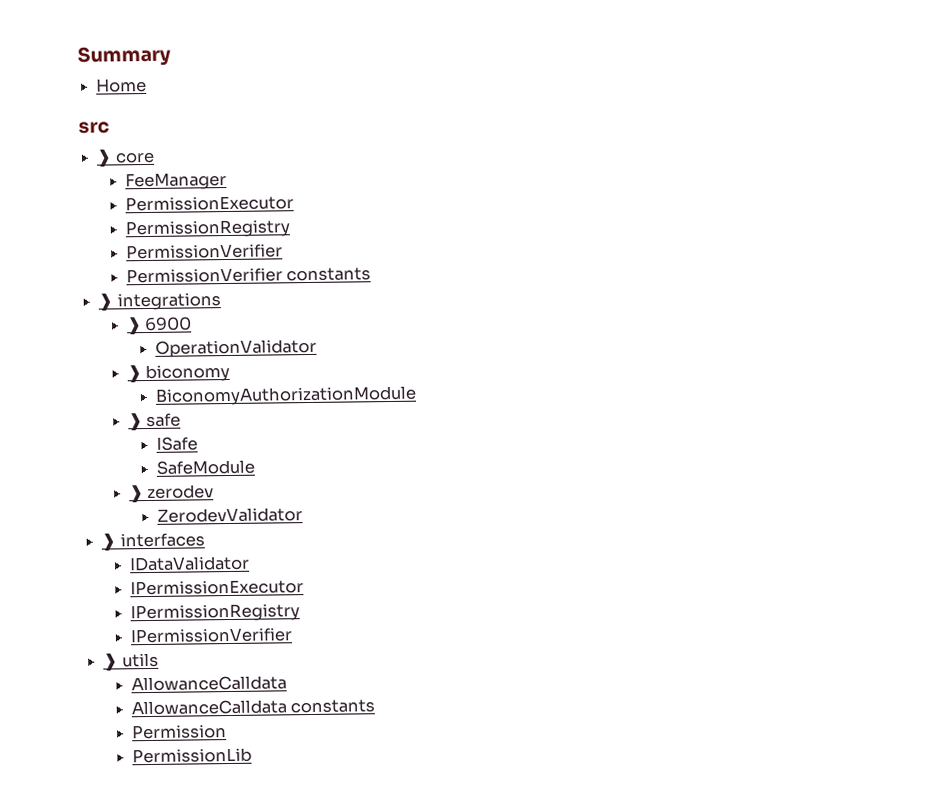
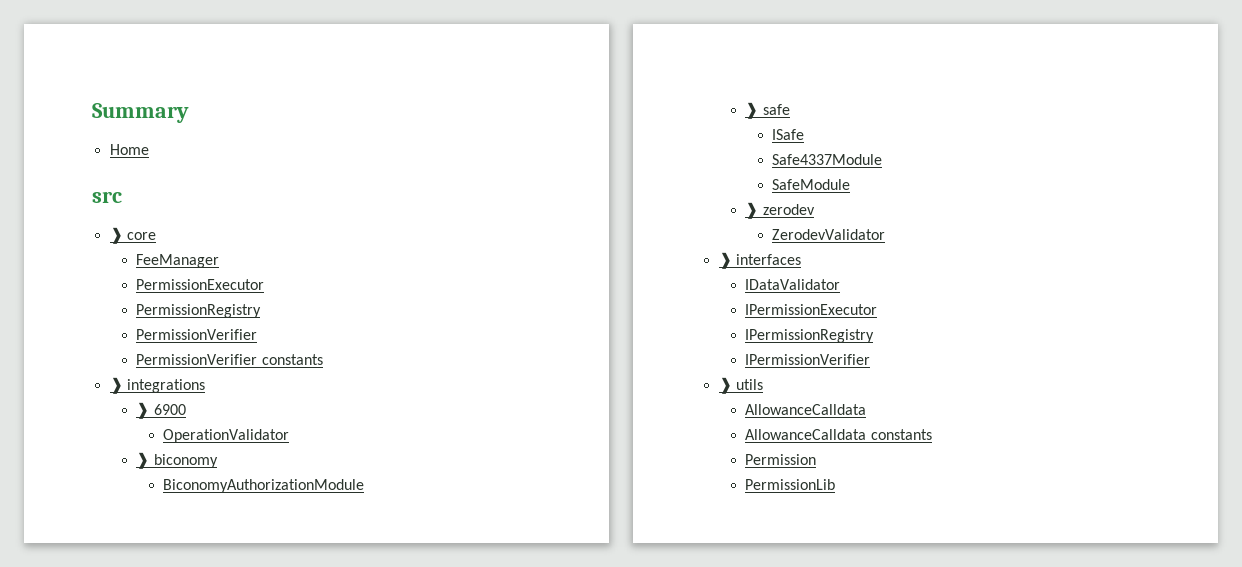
(198, 443) none -> [772,154,883,165] // Safe4337Module

